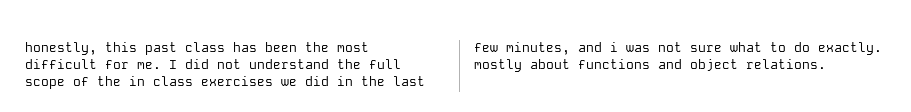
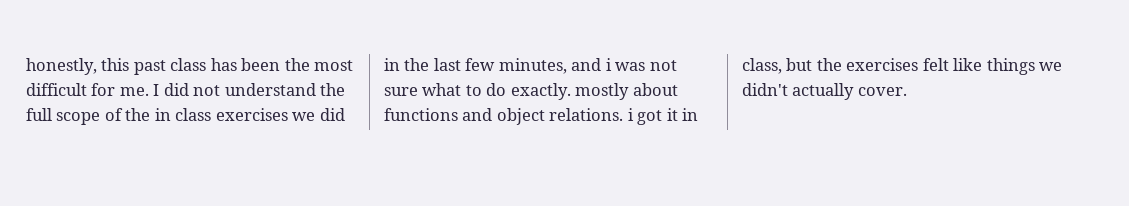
(826, 64) none -> [627,108,699,125] [742,58,1063,75] [742,83,907,100] i got it in class, but the exercises felt like things we didn't actually cover.

